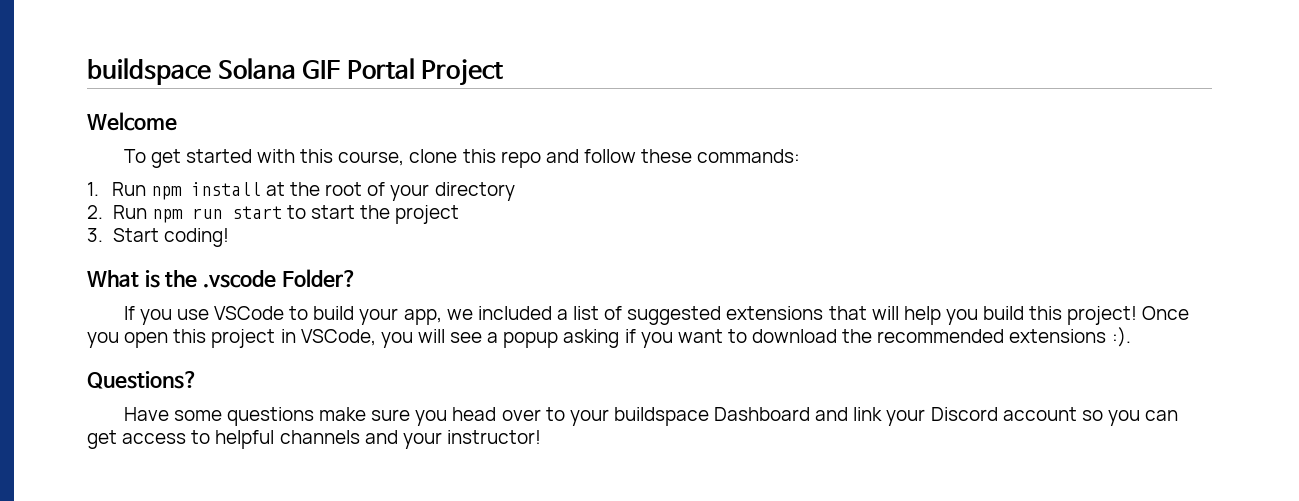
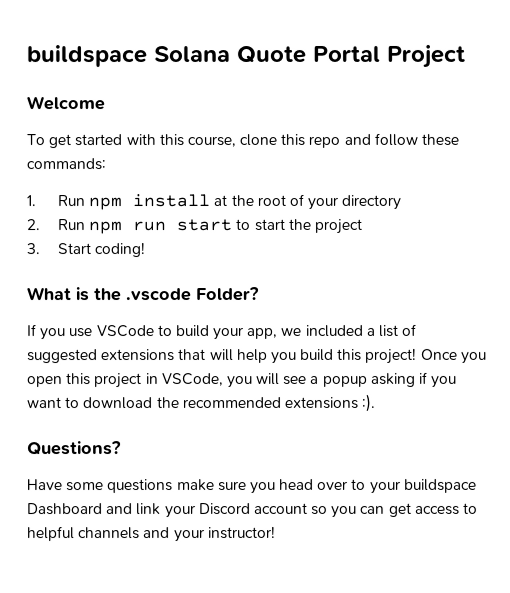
[302,60,341,79] GIF -> [236,45,306,64] Quote

